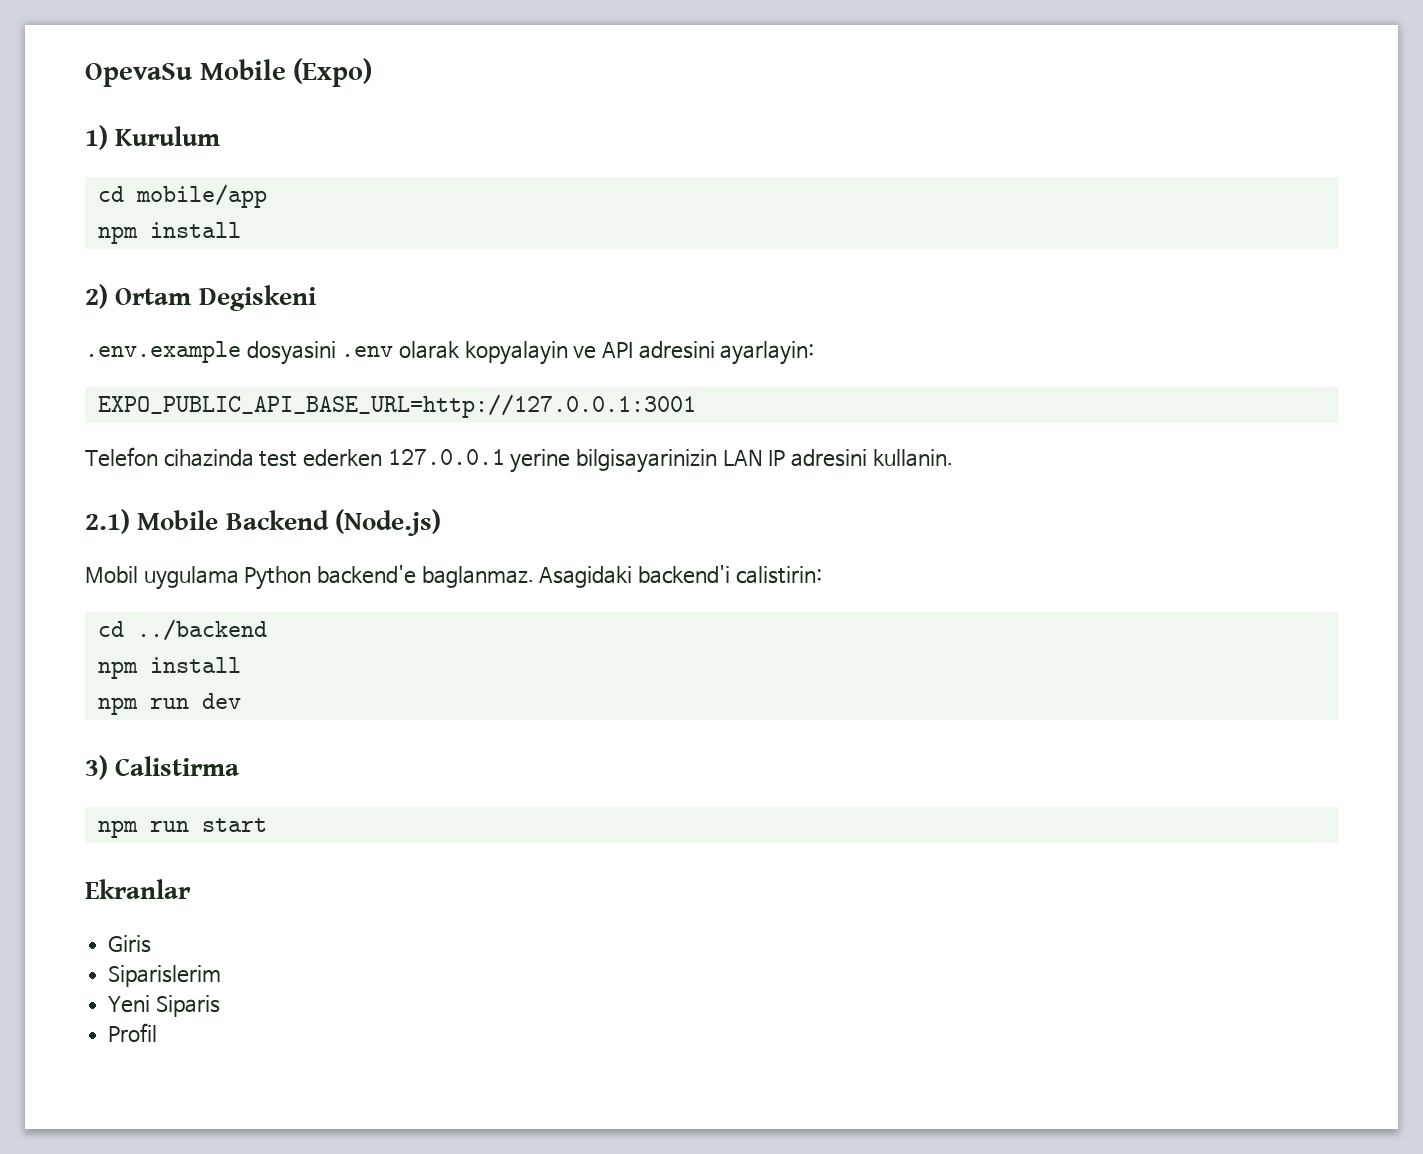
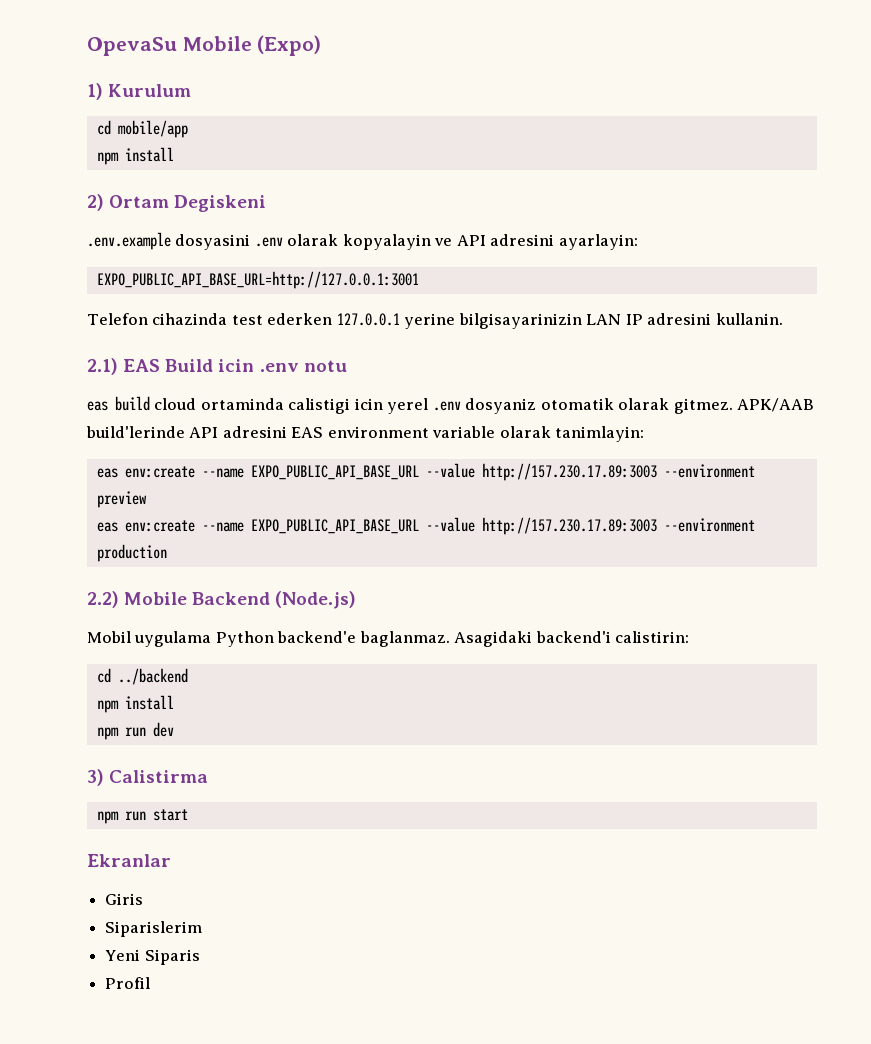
(130, 521) none -> [123,359,347,372] [87,396,815,414] [86,426,645,442] [96,463,755,481] [96,491,147,508] [96,517,755,535] [96,544,167,562] [87,591,119,608] EAS Build icin .env notu // eas build cloud ortaminda calistigi icin yerel .env dosyaniz otomatik olarak gitmez. APK/AAB build'lerinde API adresini EAS environment variable olarak tanimlayin: // eas env:create --name EXPO_PUBLIC_API_BASE_URL --value http://157.230.17.89:3003 --environment preview // eas env:create --name EXPO_PUBLIC_API_BASE_URL --value http://157.230.17.89:3003 --environment production // 2.2)

